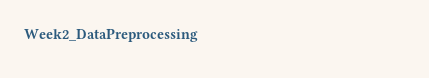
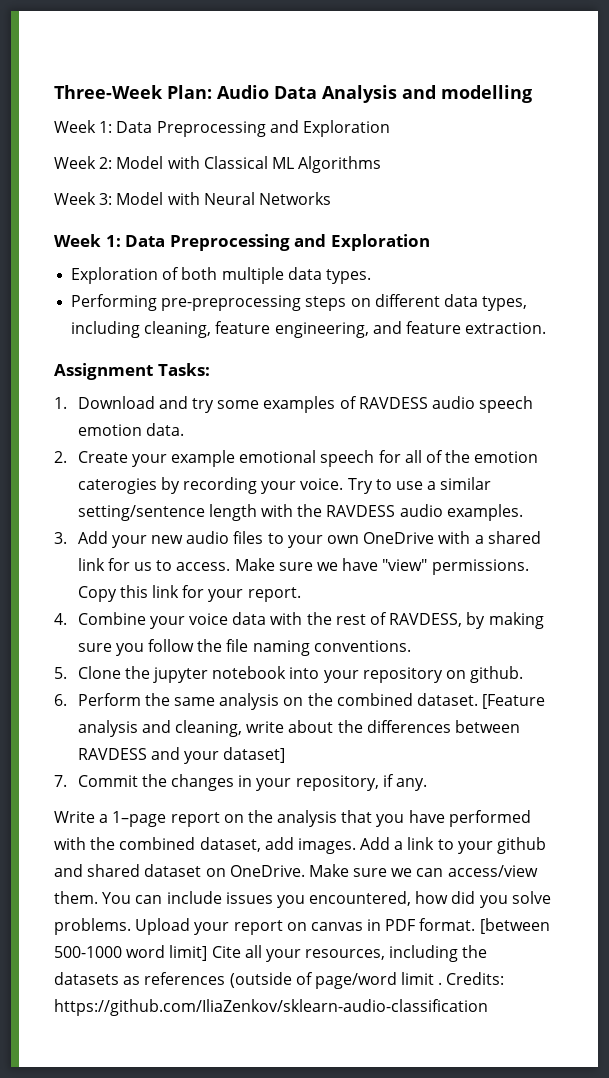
[24,28,198,42] Week2_DataPreprocessing -> [54,85,532,103] [54,120,390,137] [54,156,382,173] [54,192,331,205] [54,234,430,251] [71,267,371,284] [71,294,528,311] [71,321,547,338] [54,363,210,380] [54,396,534,413] [77,423,184,436] [54,450,539,467] [77,477,492,494] [77,504,523,521] [54,531,541,548] [77,558,529,575] [77,585,301,602] [54,612,544,629] [77,639,411,656] [54,666,524,683] [54,693,546,710] [77,720,521,737] [77,747,286,764] [54,774,428,791] [54,810,531,827] [54,837,547,854] [54,864,538,877] [54,891,551,908] [54,918,550,935] [54,945,488,962] [54,972,505,989] [54,999,488,1016] Three-Week Plan: Audio Data Analysis and modelling // Week 1: Data Preprocessing and Exploration // Week 2: Model with Classical ML Algorithms // Week 3: Model with Neural Networks // Week 1: Data Preprocessing and Exploration // Exploration of both multiple data types. // Performing pre-preprocessing steps on different data types, including cleaning, feature engineering, and feature extraction. // Assignment Tasks: // 1. Download and try some examples of RAVDESS audio speech emotion data. // 2. Create your example emotional speech for all of the emotion caterogies by recording your voice. Try to use a similar setting/sentence length with the RAVDESS audio examples. // 3. Add your new audio files to your own OneDrive with a shared link for us to access. Make sure we have "view" permissions. Copy this link for your report. // 4. Combine your voice data with the rest of RAVDESS, by making sure you follow the file naming conventions. // 5. Clone the jupyter notebook into your repository on github. // 6. Perform the same analysis on the combined dataset. [Feature analysis and cleaning, write about the differences between RAVDESS and your dataset] // 7. Commit the changes in your repository, if any. // Write a 1–page report on the analysis that you have performed with the combined dataset, add images. Add a link to your github and shared dataset on OneDrive. Make sure we can access/view them. You can include issues you encountered, how did you solve problems. Upload your report on canvas in PDF format. [between 500-1000 word limit] Cite all your resources, including the datasets as references (outside of page/word limit . Credits: https://github.com/IliaZenkov/sklearn-audio-classification

